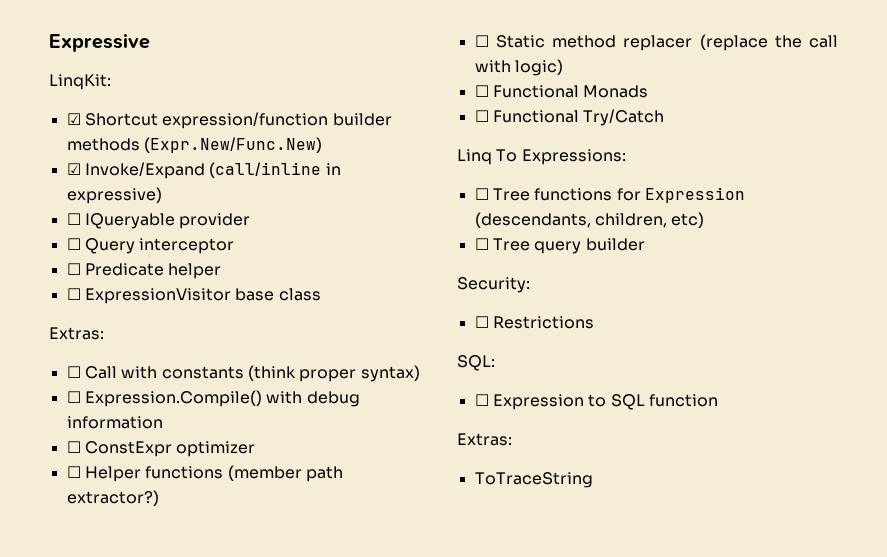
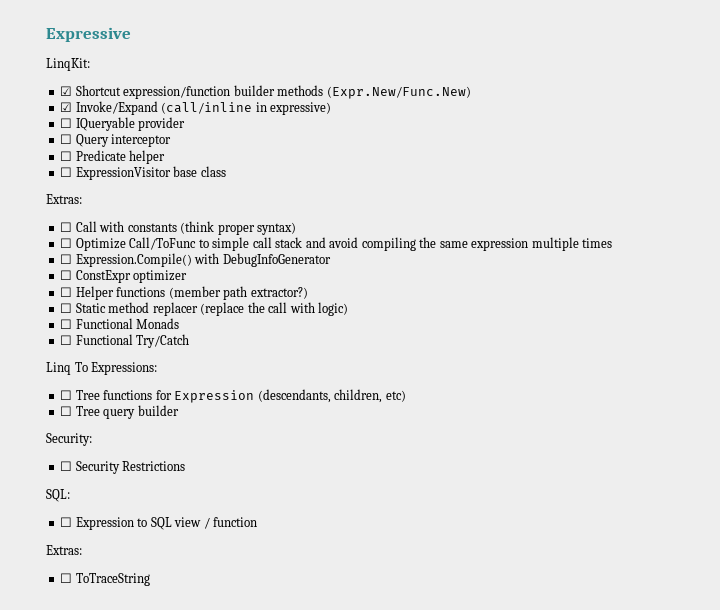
(420, 373) none -> [60,237,613,251] // ☐ Optimize Call/ToFunc to simple call stack and avoid compiling the same expression multiple times
[306,391,360,407] [66,416,163,429] debug information -> [222,253,331,267] DebugInfoGenerator
(489, 322) none -> [75,461,120,474] Security
(645, 402) none -> [174,517,210,529] view /
(512, 439) none -> [60,573,73,583] ☐

